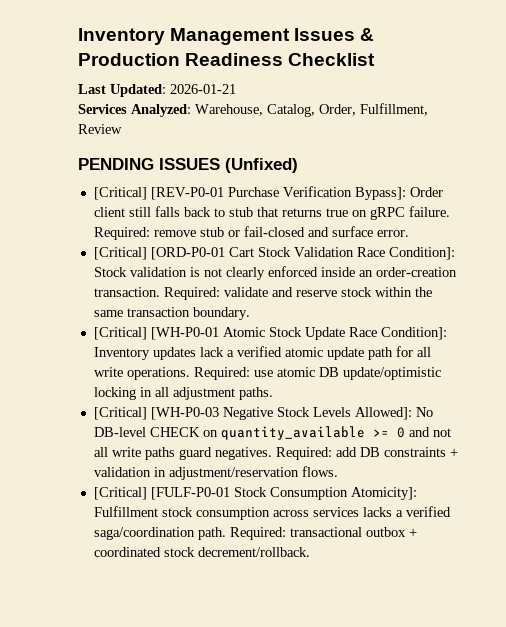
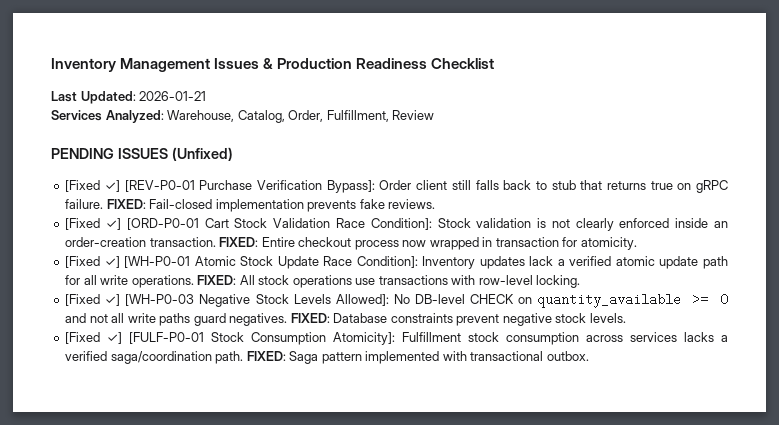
[93,187,147,200] [Critical] -> [65,180,120,192] [Fixed ✓]
[93,226,409,240] [93,247,147,260] Required: remove stub or fail-closed and surface error. // [Critical] -> [106,199,436,212] [65,218,122,230] FIXED: Fail-closed implementation prevents fake reviews. // [Fixed ✓]
[163,287,432,300] [93,307,250,320] [93,327,147,340] Required: validate and reserve stock within the same transaction boundary. // [Critical] -> [219,237,637,250] [65,256,120,268] FIXED: Entire checkout process now wrapped in transaction for atomicity. // [Fixed ✓]
[193,367,441,380] [93,387,273,400] [93,407,147,420] Required: use atomic DB update/optimistic locking in all adjustment paths. // [Critical] -> [197,275,581,288] [65,294,121,306] FIXED: All stock operations use transactions with row-level locking. // [Fixed ✓]
[275,447,458,460] [93,466,338,480] [93,487,147,500] Required: add DB constraints + validation in adjustment/reservation flows. // [Critical] -> [290,313,626,326] [65,332,123,344] FIXED: Database constraints prevent negative stock levels. // [Fixed ✓]
[229,527,417,540] [93,547,310,557] Required: transactional outbox + coordinated stock decrement/rollback. -> [246,351,589,364] FIXED: Saga pattern implemented with transactional outbox.

